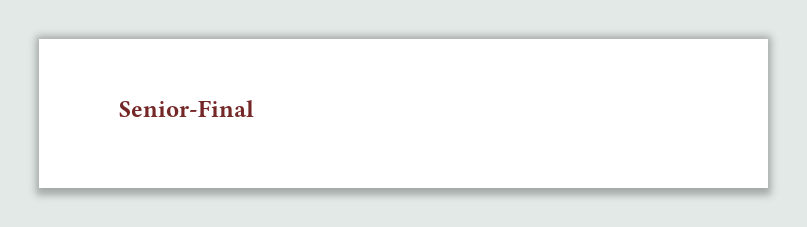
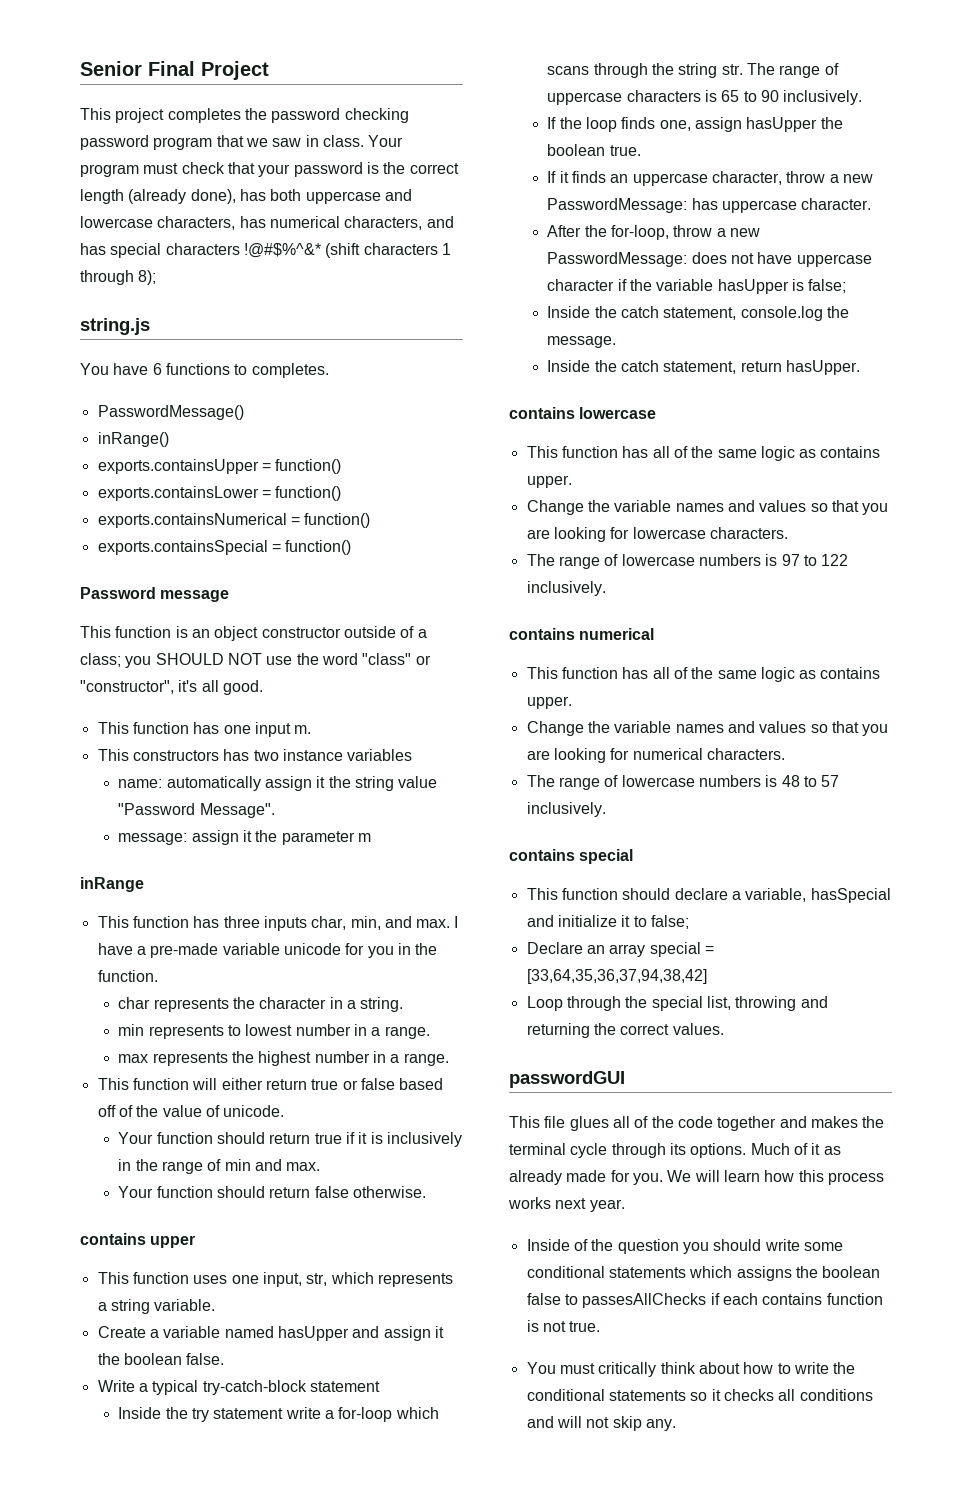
[119,100,254,117] Senior-Final -> [80,61,269,80] [80,108,409,123] [80,135,404,150] [80,162,459,177] [80,189,412,204] [80,216,454,230] [80,243,451,258] [80,270,157,285] [80,318,150,335] [80,363,329,378] [97,405,244,420] [97,432,169,447] [97,459,342,474] [97,486,342,501] [97,513,371,528] [97,540,352,555] [80,587,230,602] [80,626,427,641] [80,653,431,668] [80,680,263,695] [97,722,312,737] [97,749,413,761] [118,776,438,791] [118,803,275,818] [118,830,372,845] [80,877,144,892] [97,916,459,931] [97,943,438,958] [97,970,158,982] [118,997,404,1012] [118,1024,430,1039] [118,1051,449,1066] [97,1078,444,1090] [97,1105,285,1117] [118,1132,462,1147] [118,1159,321,1174] [118,1186,427,1198] [80,1233,196,1248] [97,1272,453,1287] [97,1299,216,1314] [97,1326,444,1341] [97,1353,225,1365] [97,1380,380,1395] [118,1407,439,1422] [547,63,839,78] [547,90,863,105] [547,117,843,132] [547,144,641,156] [547,171,873,186] [547,198,872,213] [547,225,761,240] [547,252,872,267] [547,279,847,294] [547,306,850,321] [547,336,617,348] [547,360,861,375] [509,407,657,419] [526,446,881,461] [526,475,572,488] [526,500,889,515] [526,527,788,542] [526,554,849,569] [526,581,606,596] [509,628,655,640] [526,667,881,682] [526,696,572,709] [526,721,889,736] [526,748,785,763] [526,775,840,790] [526,802,606,817] [509,849,634,864] [526,888,891,903] [526,915,689,929] [526,942,714,957] [526,969,707,984] [526,996,828,1011] [526,1023,724,1038] [509,1071,625,1088] [509,1116,885,1131] [509,1143,841,1158] [509,1170,884,1185] [508,1197,625,1212] [526,1239,843,1254] [526,1266,881,1281] [526,1293,883,1308] [526,1320,601,1332] [526,1362,856,1377] [526,1389,873,1401] [526,1416,676,1431] Senior Final Project // This project completes the password checking password program that we saw in class. Your program must check that your password is the correct length (already done), has both uppercase and lowercase characters, has numerical characters, and has special characters !@#$%^&* (shift characters 1 through 8); // string.js // You have 6 functions to completes. // PasswordMessage() // inRange() // exports.containsUpper = function() // exports.containsLower = function() // exports.containsNumerical = function() // exports.containsSpecial = function() // Password message // This function is an object constructor outside of a class; you SHOULD NOT use the word "class" or "constructor", it's all good. // This function has one input m. // This constructors has two instance variables // name: automatically assign it the string value "Password Message". // message: assign it the parameter m // inRange // This function has three inputs char, min, and max. I have a pre-made variable unicode for you in the function. // char represents the character in a string. // min represents to lowest number in a range. // max represents the highest number in a range. // This function will either return true or false based off of the value of unicode. // Your function should return true if it is inclusively in the range of min and max. // Your function should return false otherwise. // contains upper // This function uses one input, str, which represents a string variable. // Create a variable named hasUpper and assign it the boolean false. // Write a typical try-catch-block statement // Inside the try statement write a for-loop which scans through the string str. The range of uppercase characters is 65 to 90 inclusively. // If the loop finds one, assign hasUpper the boolean true. // If it finds an uppercase character, throw a new PasswordMessage: has uppercase character. // After the for-loop, throw a new PasswordMessage: does not have uppercase character if the variable hasUpper is false; // Inside the catch statement, console.log the message. // Inside the catch statement, return hasUpper. // contains lowercase // This function has all of the same logic as contains upper. // Change the variable names and values so that you are looking for lowercase characters. // The range of lowercase numbers is 97 to 122 inclusively. // contains numerical // This function has all of the same logic as contains upper. // Change the variable names and values so that you are looking for numerical characters. // The range of lowercase numbers is 48 to 57 inclusively. // contains special // This function should declare a variable, hasSpecial and initialize it to false; // Declare an array special = [33,64,35,36,37,94,38,42] // Loop through the special list, throwing and returning the correct values. // passwordGUI // This file glues all of the code together and makes the terminal cycle through its options. Much of it as already made for you. We will learn how this process works next year. // Inside of the question you should write some conditional statements which assigns the boolean false to passesAllChecks if each contains function is not true. // You must critically think about how to write the conditional statements so it checks all conditions and will not skip any.

